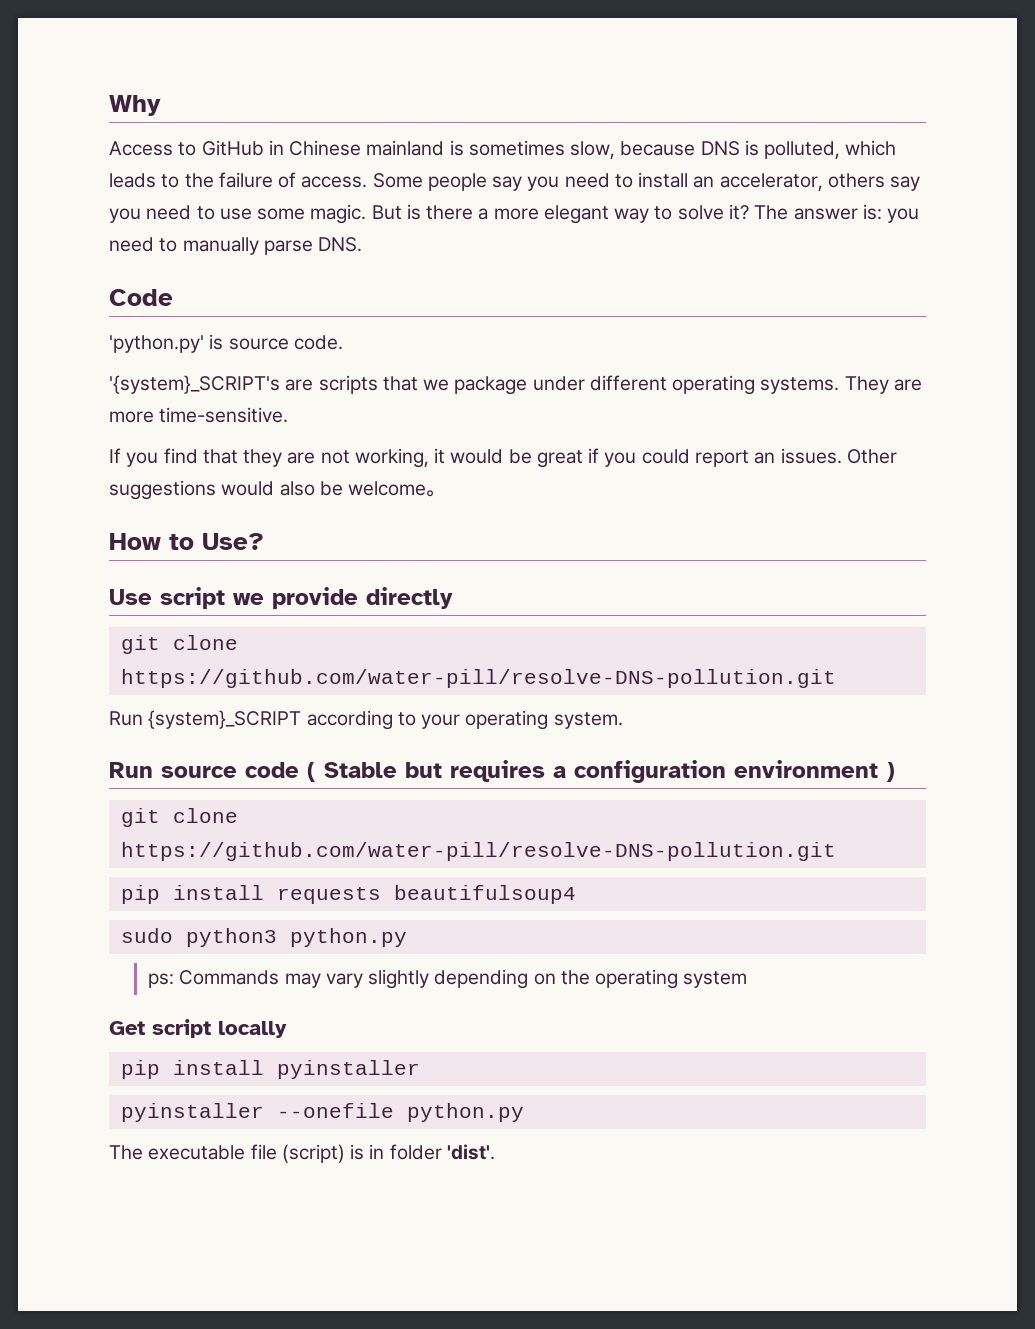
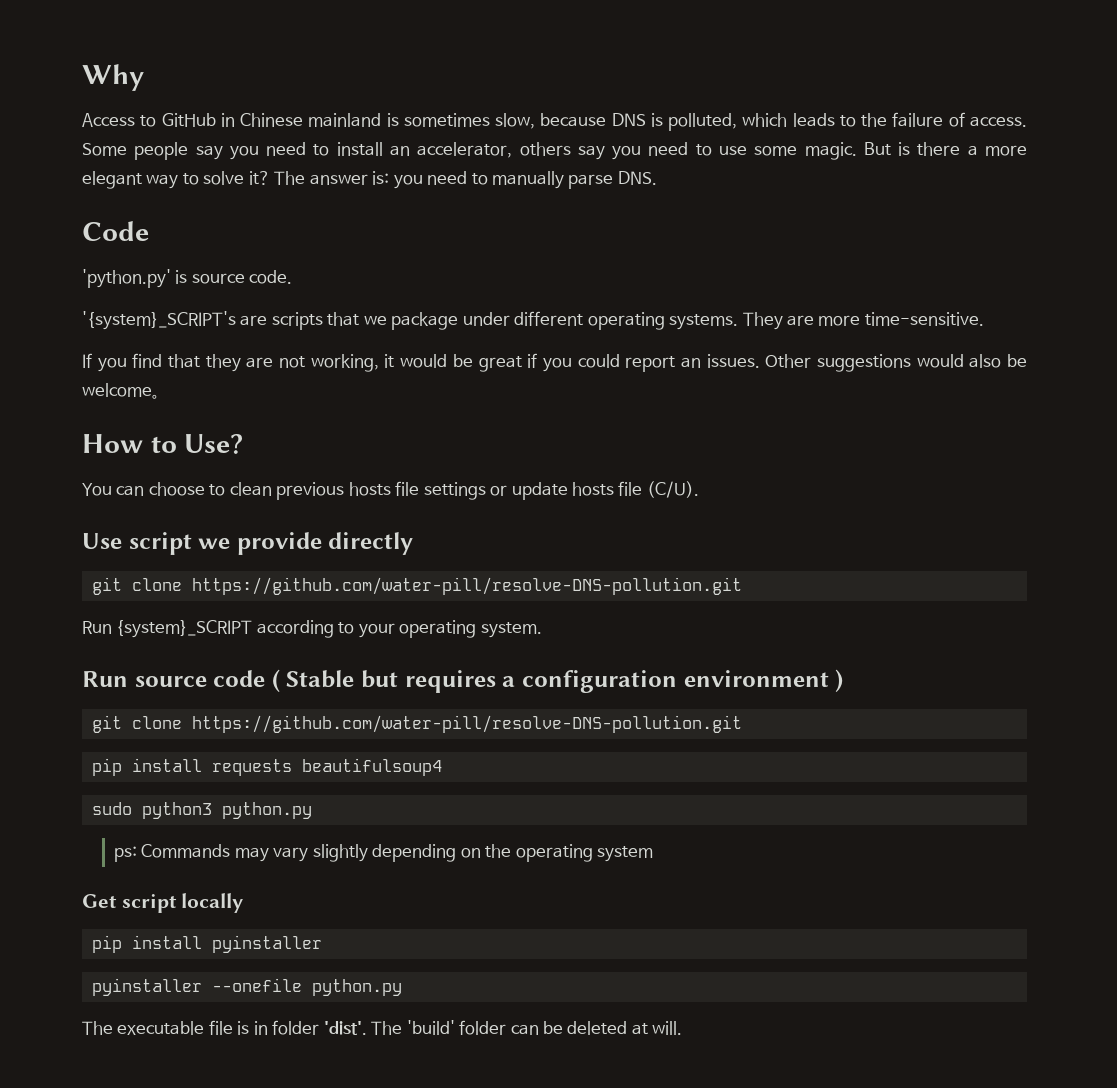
(264, 541) none -> [82,481,699,500] // You can choose to clean previous hosts file settings or update hosts file (C/U).
[281,1144,345,1163] (script) -> (233, 1027) none
(495, 1152) none -> [371,1020,683,1035] The 'build' folder can be deleted at will.

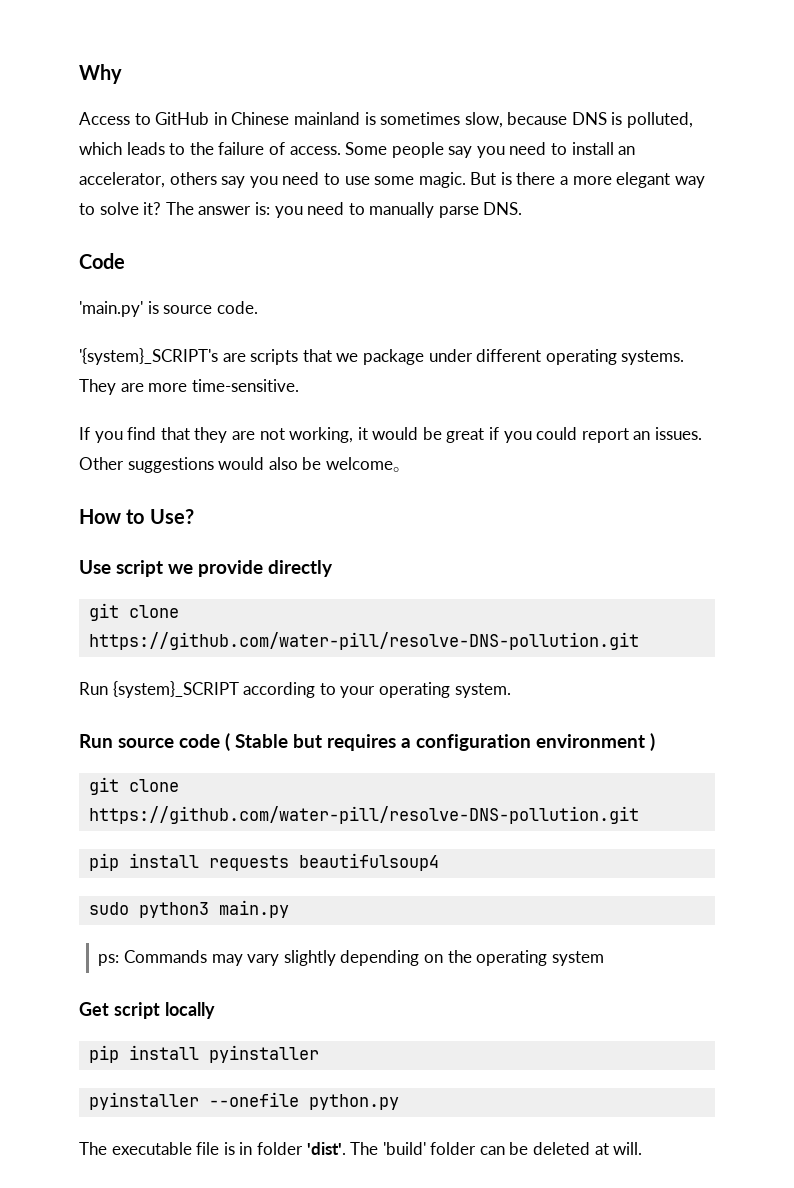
[82,269,171,288] 'python.py' -> [79,301,143,317] 'main.py'
[82,481,699,500] // You can choose to clean previous hosts file settings or update hosts file (C/U). -> (194, 516) none
[221,802,312,819] python.py -> [219,900,290,918] main.py

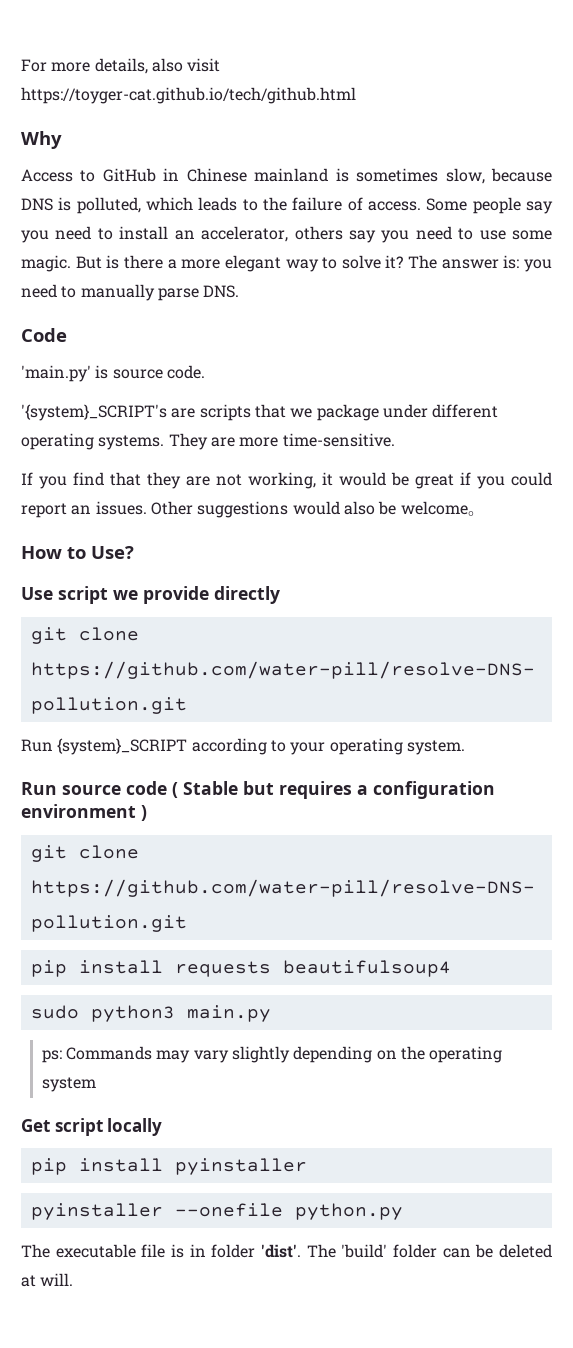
(79, 74) none -> [21,58,221,74] [21,87,356,104] For more details, also visit https://toyger-cat.github.io/tech/github.html //

